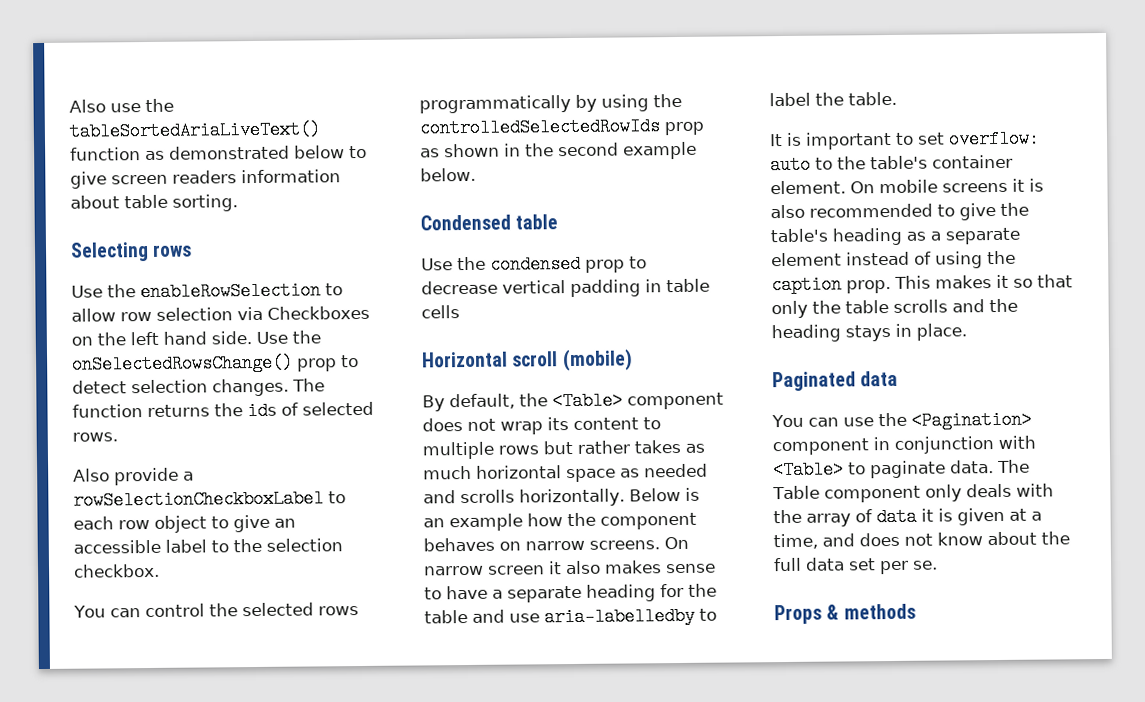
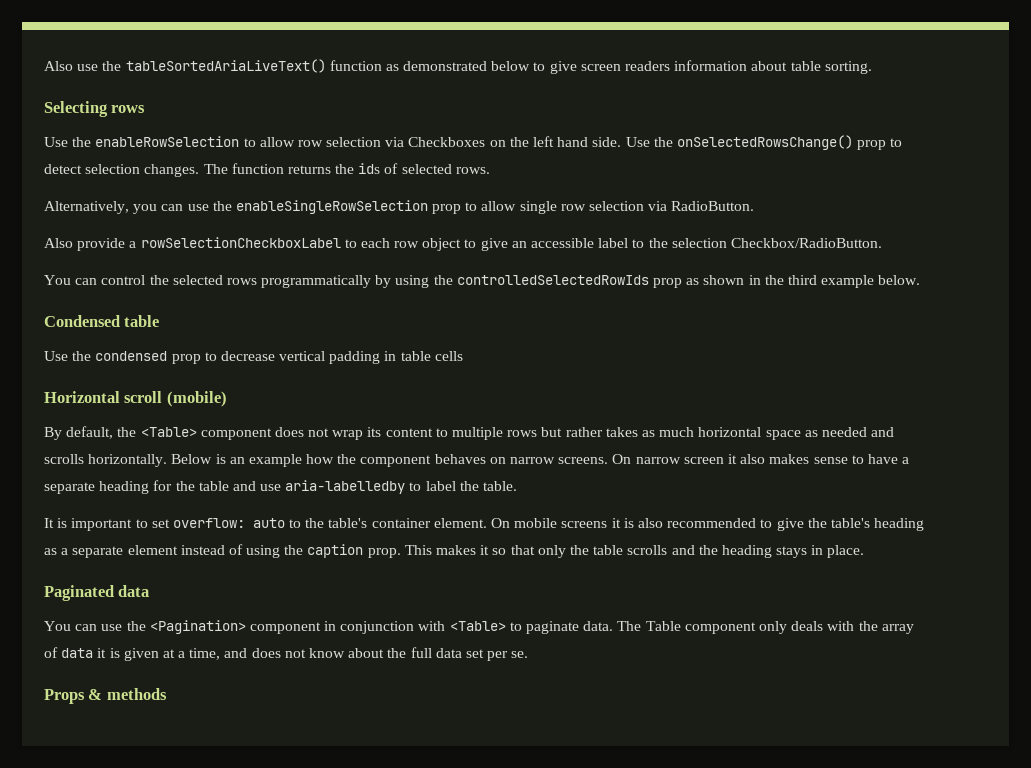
(118, 437) none -> [44,200,755,214] // Alternatively, you can use the enableSingleRowSelection prop to allow single row selection via RadioButton.
[73,563,160,578] checkbox. -> [730,238,882,248] Checkbox/RadioButton.
[558,142,619,157] second -> [787,275,817,285] third

